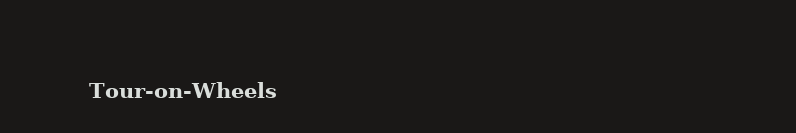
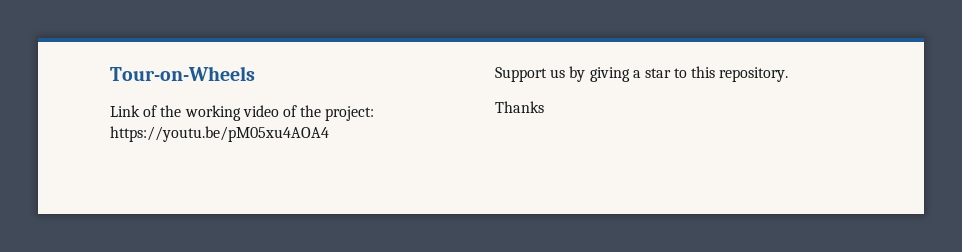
(277, 90) none -> [110,105,375,121] [110,126,329,142] [495,66,789,82] [495,101,544,113] // Link of the working video of the project: https://youtu.be/pM05xu4AOA4 // Support us by giving a star to this repository. // Thanks

